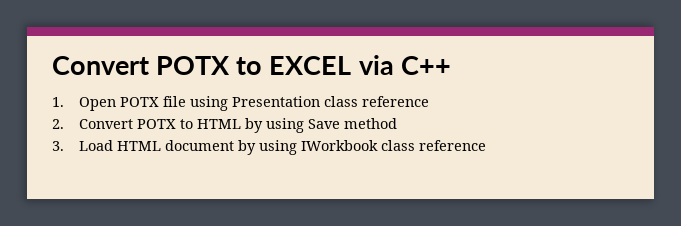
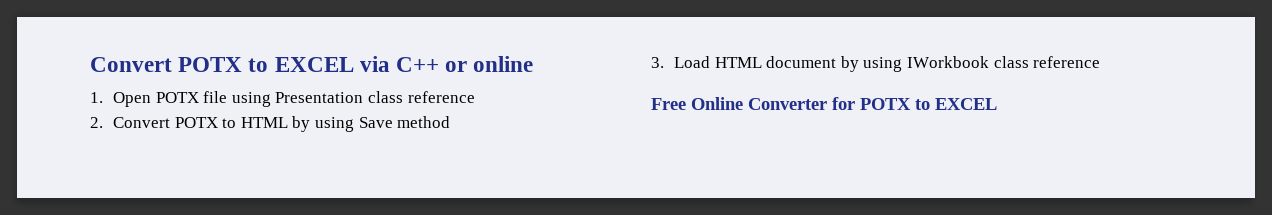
(451, 65) none -> [445,56,534,72] or online
(486, 145) none -> [651,97,997,110] // Free Online Converter for POTX to EXCEL

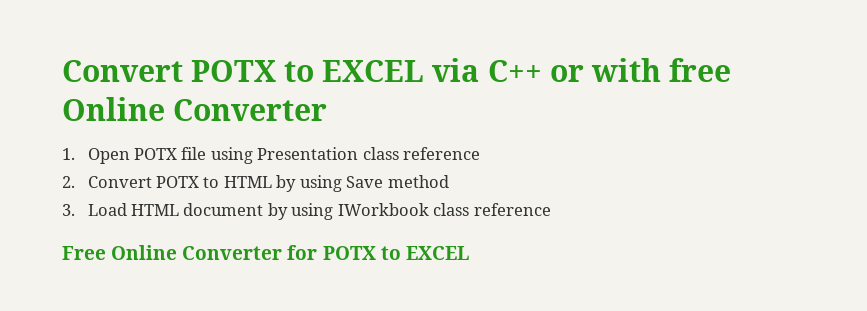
[473,56,534,72] online -> [590,58,731,82] [62,97,328,121] with free Online Converter

